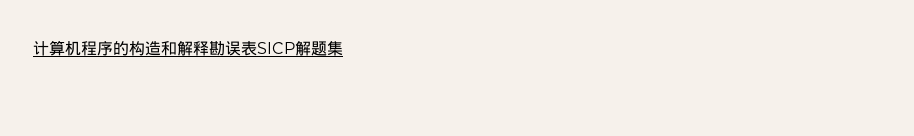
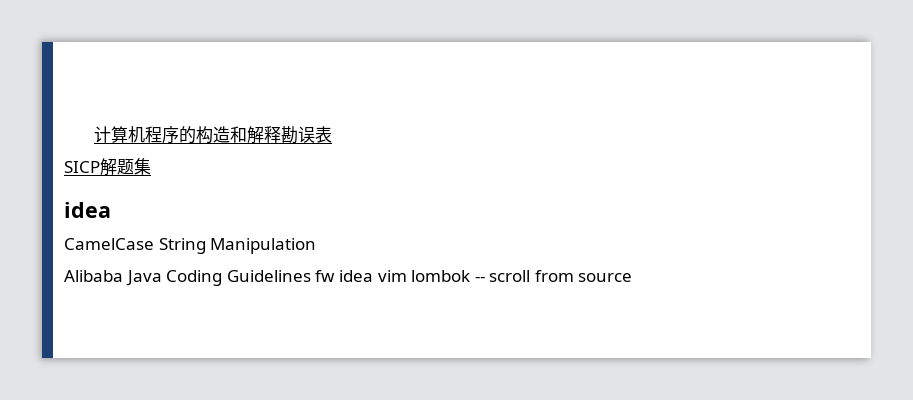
(257, 48) none -> (333, 134) //
(343, 48) none -> [64,202,111,218] [64,238,317,254] [64,270,633,286] // idea // CamelCase String Manipulation // Alibaba Java Coding Guidelines fw idea vim lombok -- scroll from source

